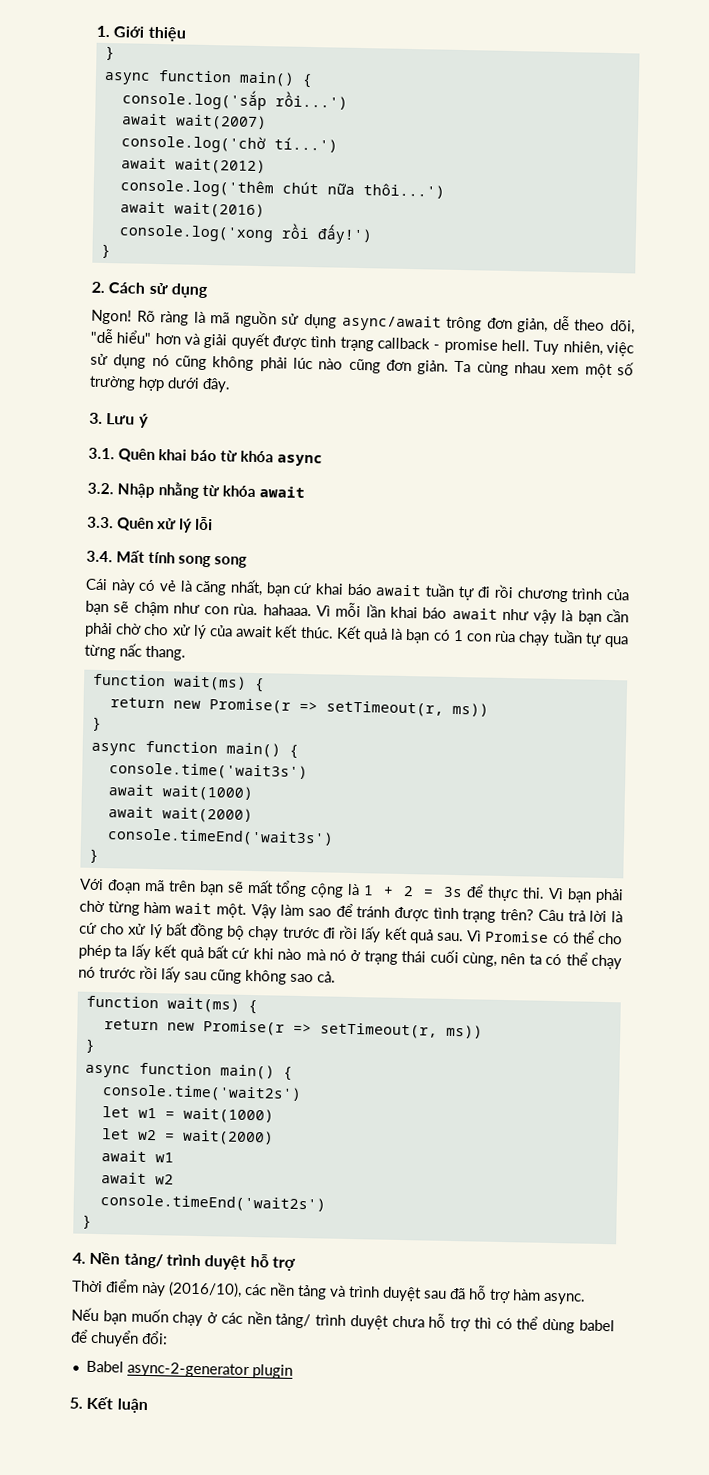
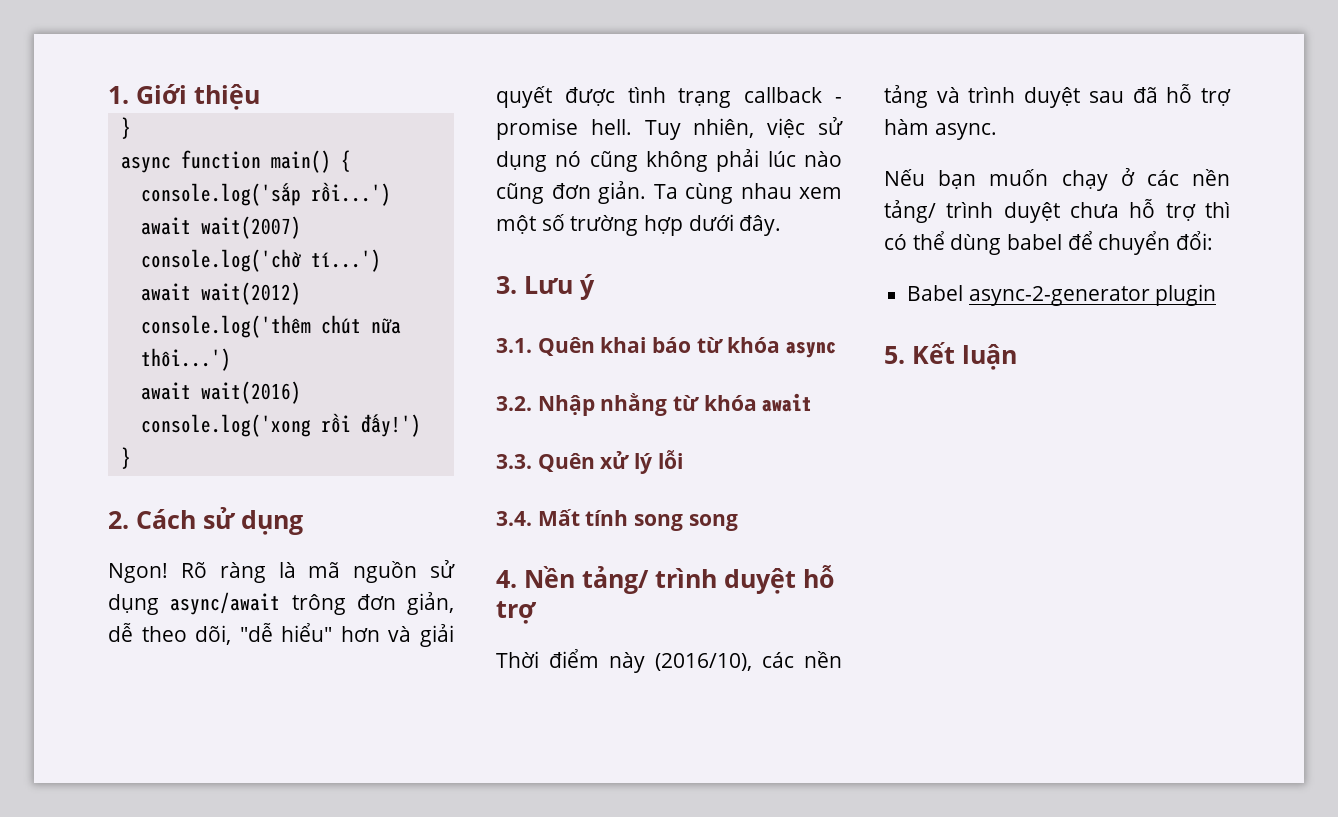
[85,578,630,603] [85,600,629,625] [84,622,629,648] [84,643,186,661] [91,673,265,693] [109,697,489,717] [91,716,102,732] [90,740,299,759] [108,762,308,781] [107,784,254,802] [107,806,253,824] [106,828,334,847] [88,848,99,863] [79,878,624,904] [79,900,623,923] [79,922,624,945] [78,943,622,970] [78,965,336,985] [85,995,258,1015] [103,1019,483,1039] [84,1038,96,1053] [84,1062,293,1081] [101,1084,302,1103] [101,1106,274,1124] [101,1128,274,1146] [100,1150,174,1163] [100,1172,174,1185] [99,1194,326,1213] [81,1214,92,1229] // Cái này có vẻ là căng nhất, bạn cứ khai báo await tuần tự đi rồi chương trình của bạn sẽ chậm như con rùa. hahaaa. Vì mỗi lần khai báo await như vậy là bạn cần phải chờ cho xử lý của await kết thúc. Kết quả là bạn có 1 con rùa chạy tuần tự qua từng nấc thang. // function wait(ms) { // return new Promise(r => setTimeout(r, ms)) // } // async function main() { // console.time('wait3s') // await wait(1000) // await wait(2000) // console.timeEnd('wait3s') // } // Với đoạn mã trên bạn sẽ mất tổng cộng là 1 + 2 = 3s để thực thi. Vì bạn phải chờ từng hàm wait một. Vậy làm sao để tránh được tình trạng trên? Câu trả lời là cứ cho xử lý bất đồng bộ chạy trước đi rồi lấy kết quả sau. Vì Promise có thể cho phép ta lấy kết quả bất cứ khi nào mà nó ở trạng thái cuối cùng, nên ta có thể chạy nó trước rồi lấy sau cũng không sao cả. // function wait(ms) { // return new Promise(r => setTimeout(r, ms)) // } // async function main() { // console.time('wait2s') // let w1 = wait(1000) // let w2 = wait(2000) // await w1 // await w2 // console.timeEnd('wait2s') // } -> (738, 522) none

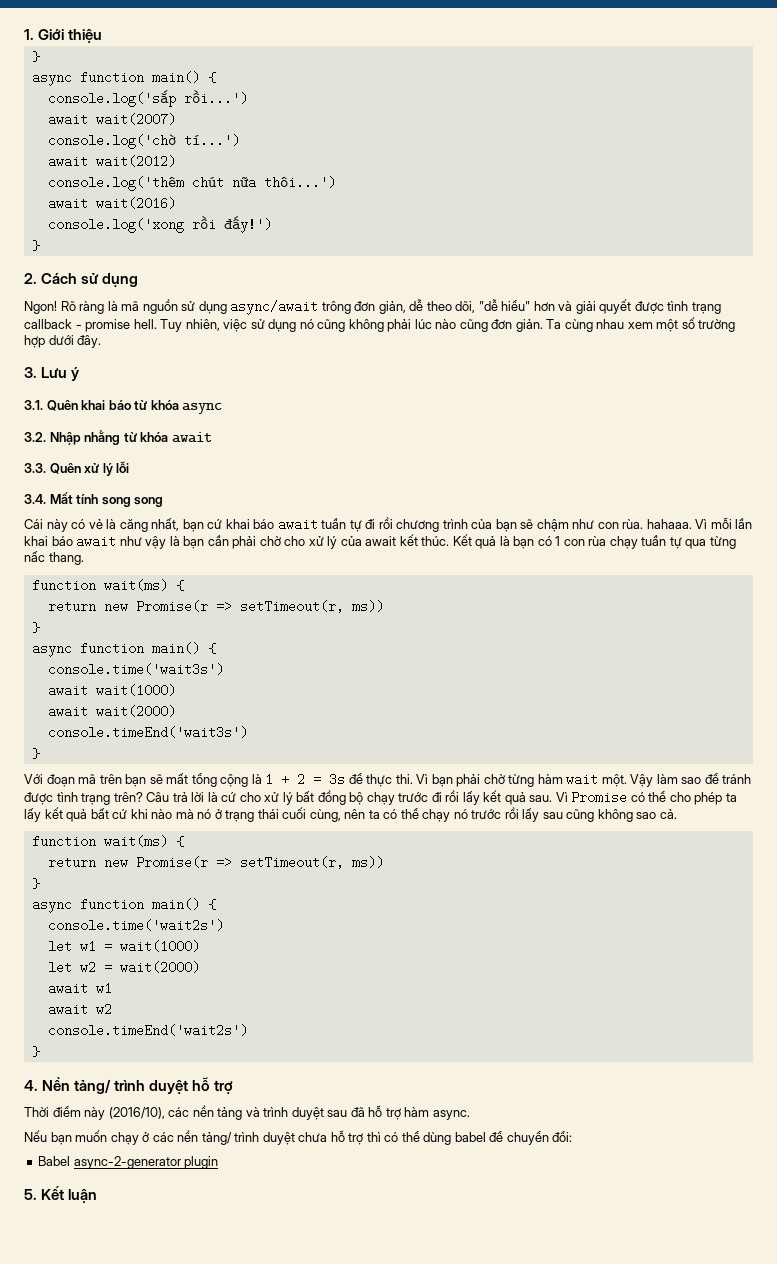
(738, 522) none -> [24,517,753,532] [24,534,736,549] [24,551,84,565] [31,579,184,592] [47,600,384,613] [31,622,40,633] [31,642,216,657] [47,663,224,676] [47,684,176,697] [47,705,176,718] [47,726,248,739] [31,748,40,759] [24,773,752,787] [24,790,737,805] [24,807,677,822] [31,835,184,848] [47,856,384,869] [31,878,40,889] [31,898,216,913] [47,919,224,932] [47,940,200,953] [47,961,200,974] [47,982,112,995] [47,1003,112,1016] [47,1024,248,1037] [31,1046,40,1057] // Cái này có vẻ là căng nhất, bạn cứ khai báo await tuần tự đi rồi chương trình của bạn sẽ chậm như con rùa. hahaaa. Vì mỗi lần khai báo await như vậy là bạn cần phải chờ cho xử lý của await kết thúc. Kết quả là bạn có 1 con rùa chạy tuần tự qua từng nấc thang. // function wait(ms) { // return new Promise(r => setTimeout(r, ms)) // } // async function main() { // console.time('wait3s') // await wait(1000) // await wait(2000) // console.timeEnd('wait3s') // } // Với đoạn mã trên bạn sẽ mất tổng cộng là 1 + 2 = 3s để thực thi. Vì bạn phải chờ từng hàm wait một. Vậy làm sao để tránh được tình trạng trên? Câu trả lời là cứ cho xử lý bất đồng bộ chạy trước đi rồi lấy kết quả sau. Vì Promise có thể cho phép ta lấy kết quả bất cứ khi nào mà nó ở trạng thái cuối cùng, nên ta có thể chạy nó trước rồi lấy sau cũng không sao cả. // function wait(ms) { // return new Promise(r => setTimeout(r, ms)) // } // async function main() { // console.time('wait2s') // let w1 = wait(1000) // let w2 = wait(2000) // await w1 // await w2 // console.timeEnd('wait2s') // }

